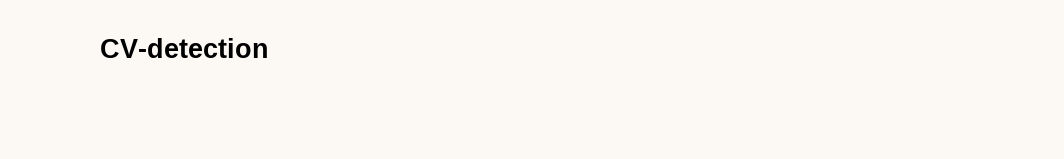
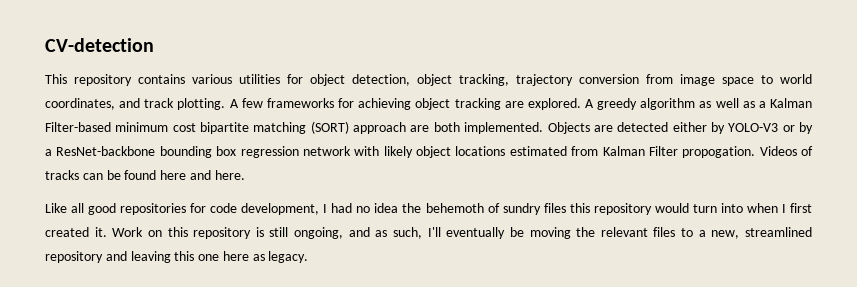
(269, 48) none -> [45,74,812,86] [45,98,812,110] [45,121,814,134] [45,146,813,158] [45,170,245,180] [45,203,812,215] [45,227,812,239] [45,251,309,263] // This repository contains various utilities for object detection, object tracking, trajectory conversion from image space to world coordinates, and track plotting. A few frameworks for achieving object tracking are explored. A greedy algorithm as well as a Kalman Filter-based minimum cost bipartite matching (SORT) approach are both implemented. Objects are detected either by YOLO-V3 or by a ResNet-backbone bounding box regression network with likely object locations estimated from Kalman Filter propogation. Videos of tracks can be found here and here. // Like all good repositories for code development, I had no idea the behemoth of sundry files this repository would turn into when I first created it. Work on this repository is still ongoing, and as such, I'll eventually be moving the relevant files to a new, streamlined repository and leaving this one here as legacy.

